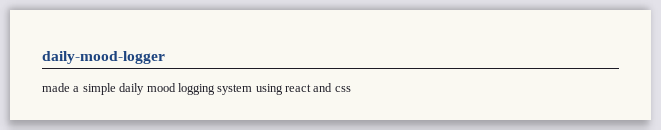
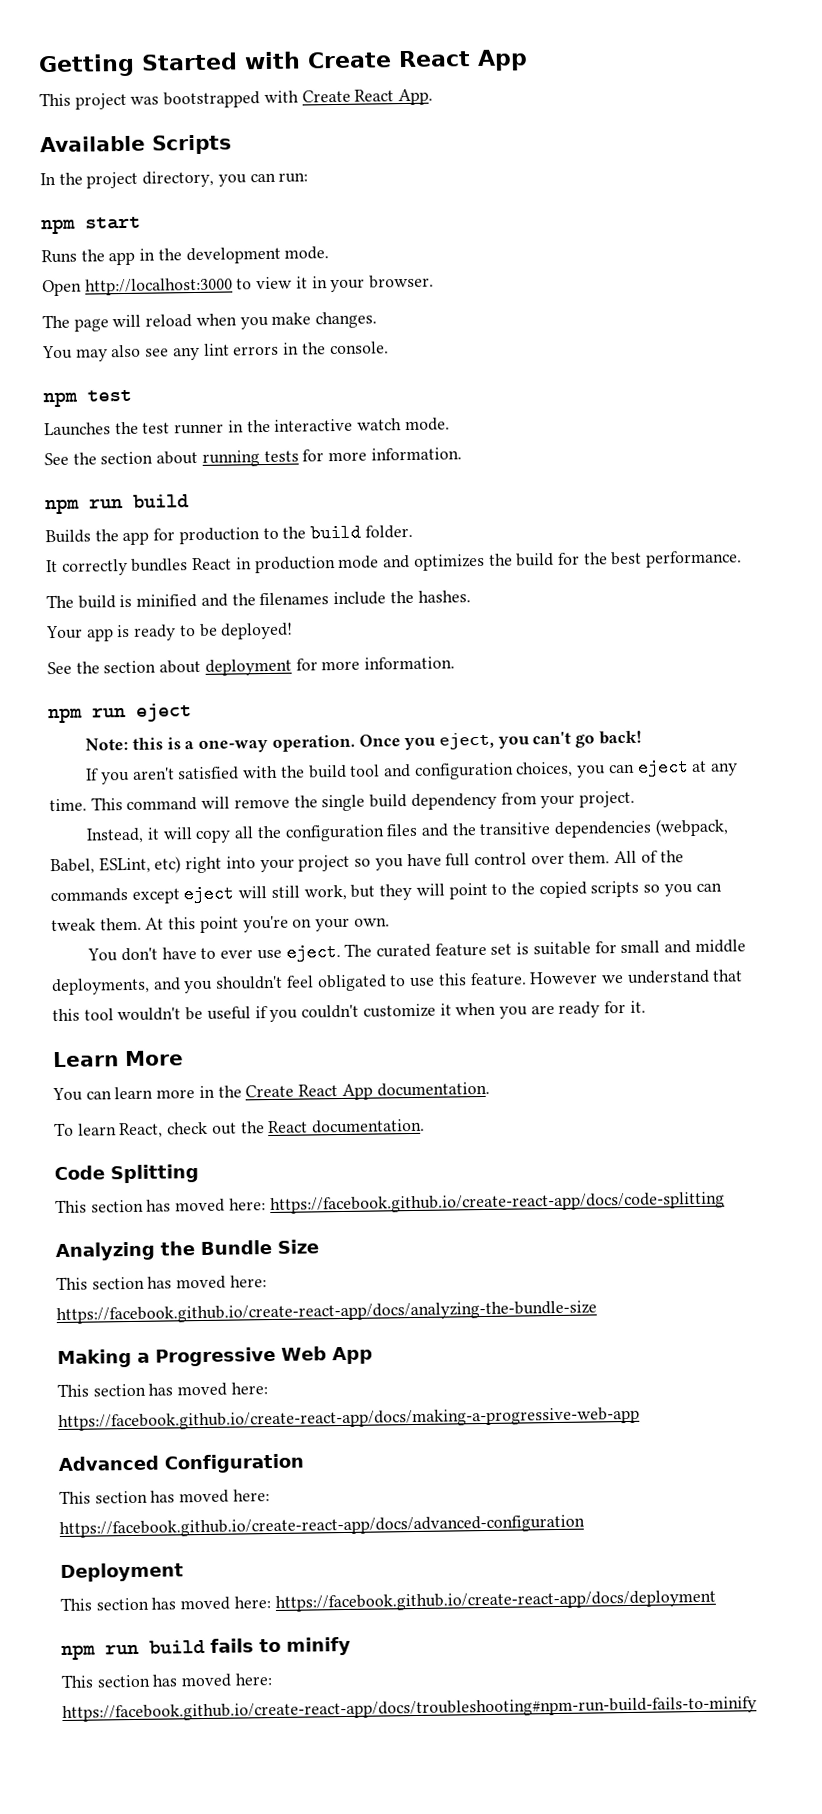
[42,51,165,64] [42,83,351,95] daily-mood-logger // made a simple daily mood logging system using react and css -> [38,49,528,78] [39,88,434,110] [40,134,232,155] [40,170,309,189] [41,216,141,235] [41,246,330,266] [42,274,435,297] [42,311,378,332] [42,341,389,362] [43,389,132,408] [44,417,450,437] [44,447,462,467] [45,494,189,515] [45,523,413,546] [46,550,743,576] [46,590,471,609] [45,622,294,642] [47,656,456,676] [48,703,192,724] [85,730,642,753] [86,758,739,785] [49,790,635,812] [86,818,729,844] [50,850,684,875] [50,880,722,904] [51,915,390,933] [87,939,746,962] [51,969,744,996] [52,1000,646,1023] [53,1050,184,1068] [52,1081,490,1102] [54,1118,426,1139] [54,1164,199,1184] [55,1191,725,1215] [55,1239,319,1262] [56,1275,267,1291] [56,1300,597,1325] [57,1346,373,1369] [57,1382,268,1398] [58,1406,640,1432] [58,1453,304,1474] [59,1489,270,1505] [59,1514,585,1539] [60,1562,184,1583] [60,1589,716,1612] [61,1636,351,1661] [61,1673,272,1689] [62,1696,757,1723] Getting Started with Create React App // This project was bootstrapped with Create React App. // Available Scripts // In the project directory, you can run: // npm start // Runs the app in the development mode. // Open http://localhost:3000 to view it in your browser. // The page will reload when you make changes. // You may also see any lint errors in the console. // npm test // Launches the test runner in the interactive watch mode. // See the section about running tests for more information. // npm run build // Builds the app for production to the build folder. // It correctly bundles React in production mode and optimizes the build for the best performance. // The build is minified and the filenames include the hashes. // Your app is ready to be deployed! // See the section about deployment for more information. // npm run eject // Note: this is a one-way operation. Once you eject, you can't go back! // If you aren't satisfied with the build tool and configuration choices, you can eject at any time. This command will remove the single build dependency from your project. // Instead, it will copy all the configuration files and the transitive dependencies (webpack, Babel, ESLint, etc) right into your project so you have full control over them. All of the commands except eject will still work, but they will point to the copied scripts so you can tweak them. At this point you're on your own. // You don't have to ever use eject. The curated feature set is suitable for small and middle deployments, and you shouldn't feel obligated to use this feature. However we understand that this tool wouldn't be useful if you couldn't customize it when you are ready for it. // Learn More // You can learn more in the Create React App documentation. // To learn React, check out the React documentation. // Code Splitting // This section has moved here: https://facebook.github.io/create-react-app/docs/code-splitting // Analyzing the Bundle Size // This section has moved here: https://facebook.github.io/create-react-app/docs/analyzing-the-bundle-size // Making a Progressive Web App // This section has moved here: https://facebook.github.io/create-react-app/docs/making-a-progressive-web-app // Advanced Configuration // This section has moved here: https://facebook.github.io/create-react-app/docs/advanced-configuration // Deployment // This section has moved here: https://facebook.github.io/create-react-app/docs/deployment // npm run build fails to minify // This section has moved here: https://facebook.github.io/create-react-app/docs/troubleshooting#npm-run-build-fails-to-minify

